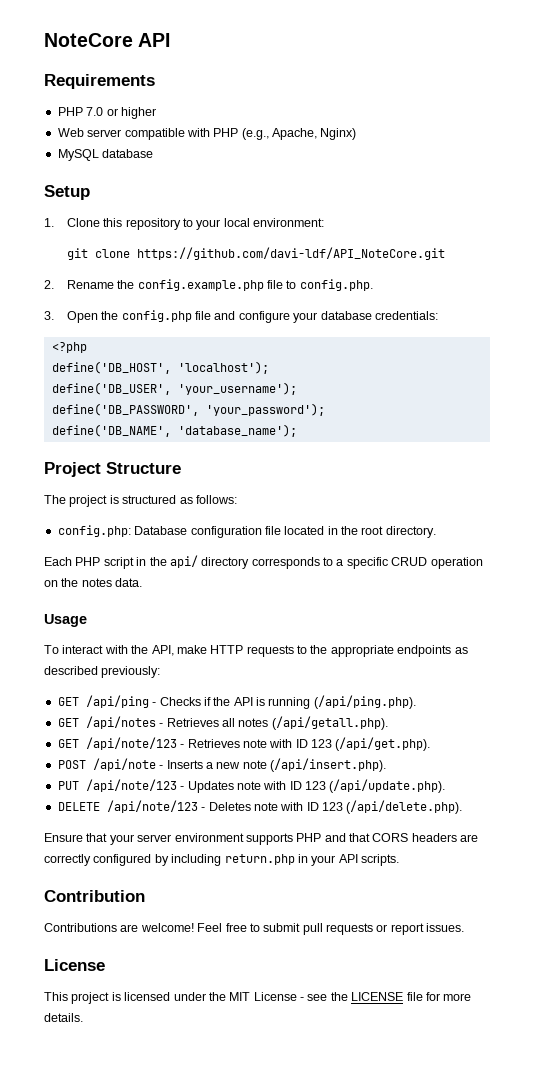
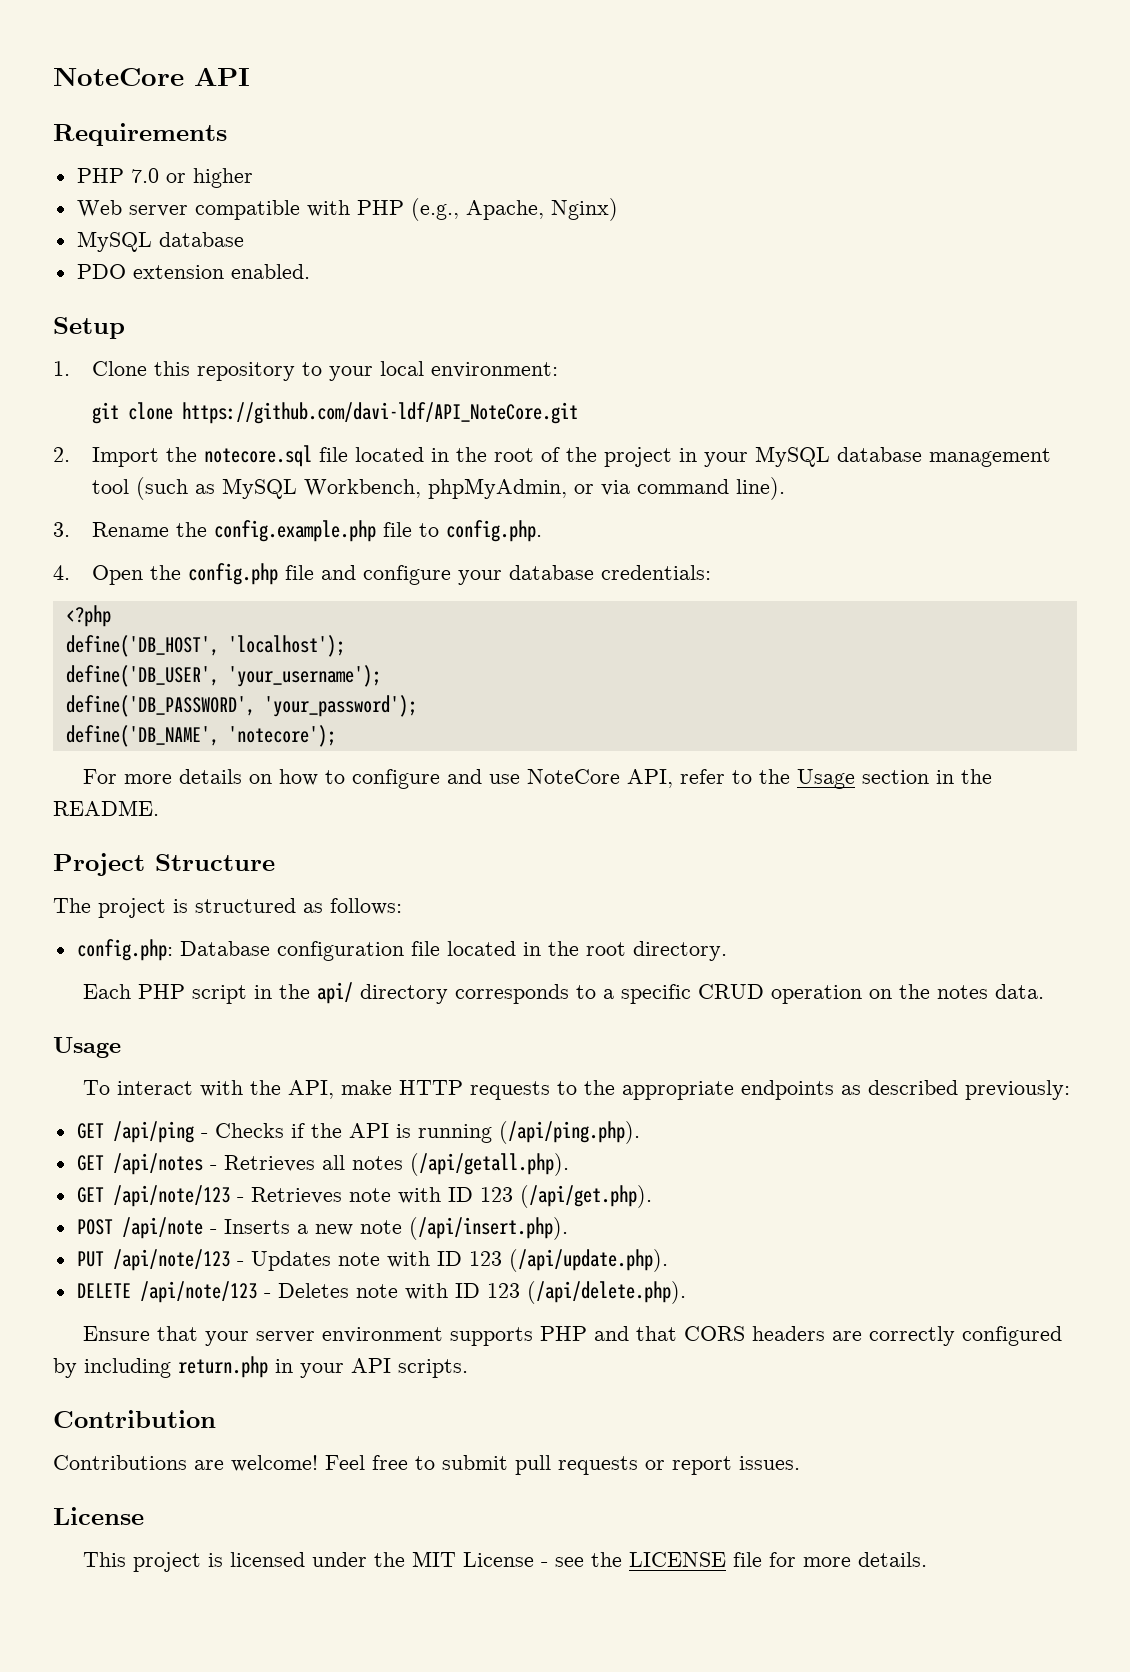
(154, 153) none -> [76,264,310,279] // PDO extension enabled.
(54, 284) none -> [92,445,1052,467] [92,477,786,500] [53,522,70,537] Import the notecore.sql file located in the root of the project in your MySQL database management tool (such as MySQL Workbench, phpMyAdmin, or via command line). // 3.
[44,311,54,320] 3. -> [53,565,70,580] 4.
[177,424,297,437] 'database_name'); -> [227,725,336,747] [82,769,992,789] [53,800,159,816] 'notecore'); // For more details on how to configure and use NoteCore API, refer to the Usage section in the README.

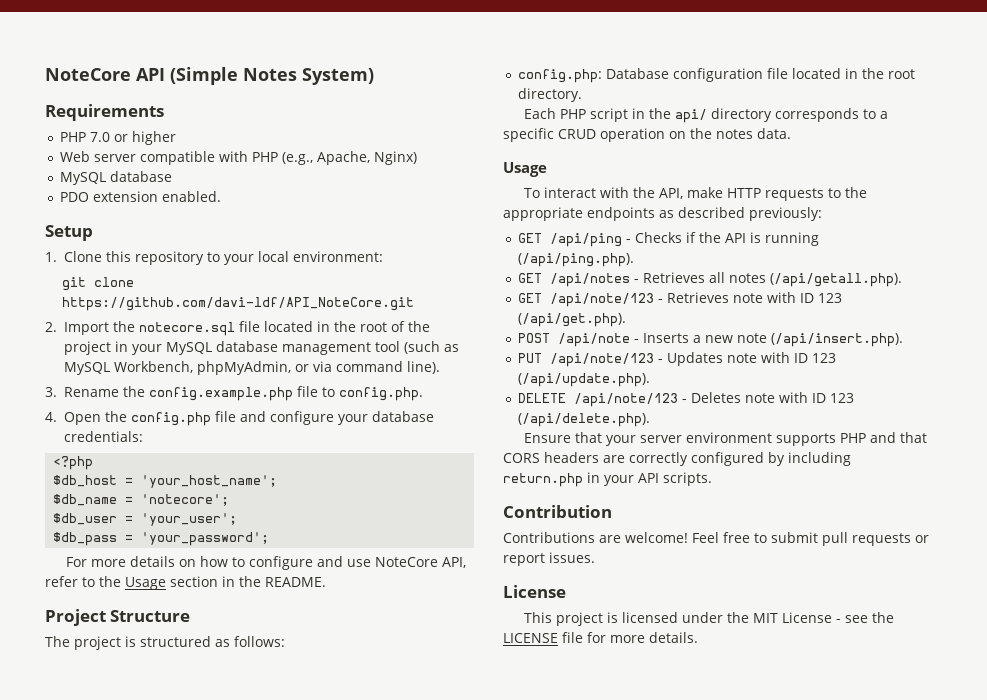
(250, 76) none -> [170,67,374,85] (Simple Notes System)
[65,635,345,657] [65,665,381,687] [65,695,417,717] [65,725,336,747] define('DB_HOST', 'localhost'); // define('DB_USER', 'your_username'); // define('DB_PASSWORD', 'your_password'); // define('DB_NAME', 'notecore'); -> [53,475,278,488] [53,494,230,506] [53,513,238,526] [53,532,270,546] $db_host = 'your_host_name'; // $db_name = 'notecore'; // $db_user = 'your_user'; // $db_pass = 'your_password';

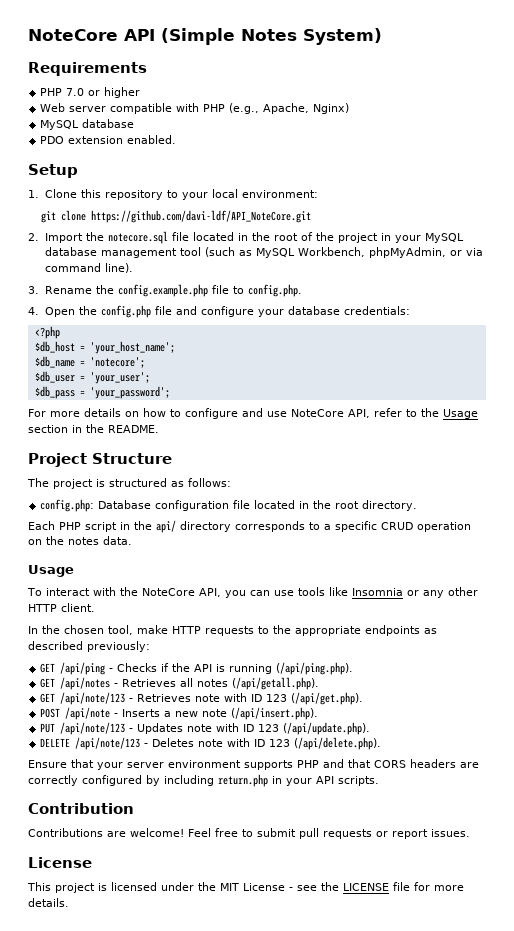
[659,188,684,199] API, -> [141,587,478,598] [28,603,95,612] [28,625,133,635] NoteCore API, you can use tools like Insomnia or any other HTTP client. // In the chosen tool,

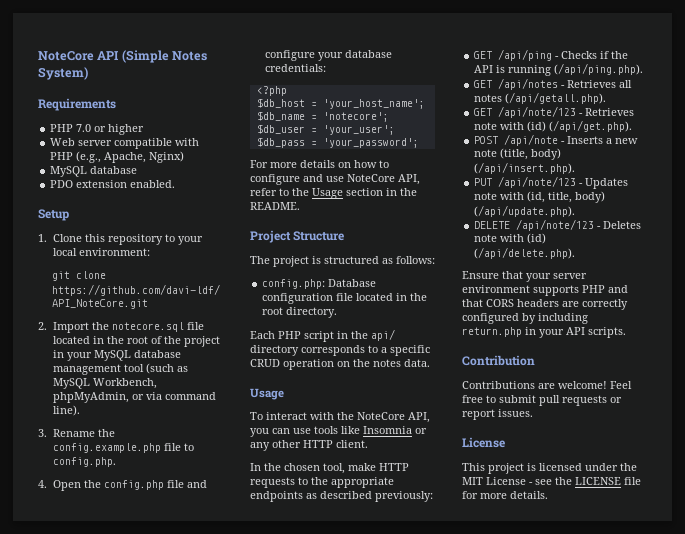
[251,694,288,702] ID 123 -> [527,121,547,132] (id)
(228, 713) none -> [500,148,562,160] (title, body)
[243,724,280,732] ID 123 -> [527,191,606,203] (id, title, body)
[254,739,291,747] ID 123 -> [527,233,547,244] (id)

